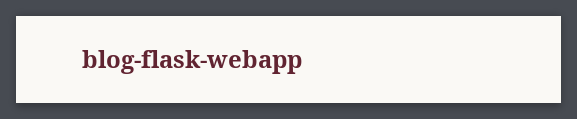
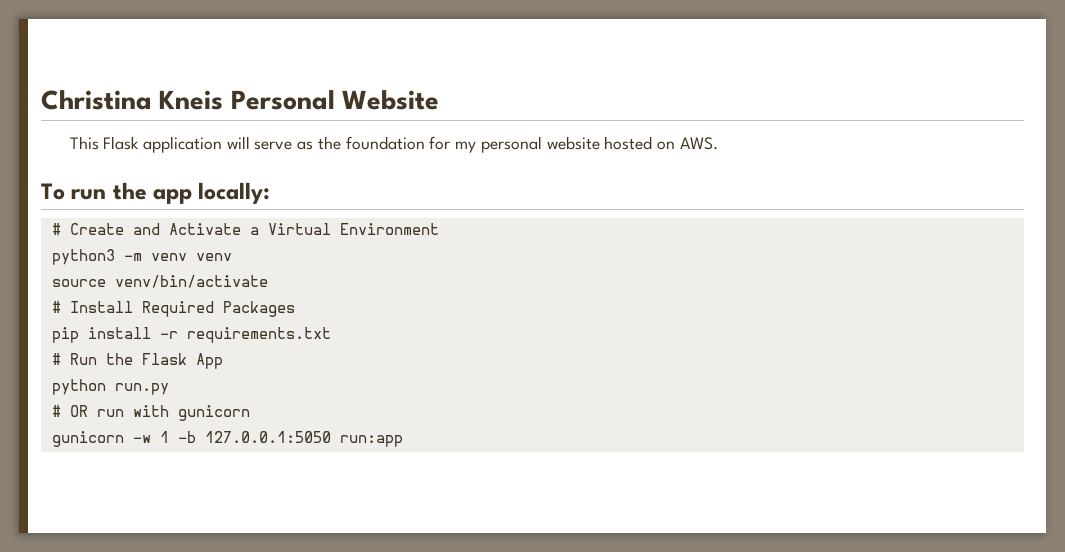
[82,50,302,74] blog-flask-webapp -> [41,90,440,110] [69,136,718,153] [41,182,271,204] [51,223,439,235] [51,249,232,265] [51,275,268,288] [51,301,295,317] [51,327,331,343] [51,353,223,369] [51,379,169,395] [51,405,250,421] [51,431,403,447] Christina Kneis Personal Website // This Flask application will serve as the foundation for my personal website hosted on AWS. // To run the app locally: // # Create and Activate a Virtual Environment // python3 -m venv venv // source venv/bin/activate // # Install Required Packages // pip install -r requirements.txt // # Run the Flask App // python run.py // # OR run with gunicorn // gunicorn -w 1 -b 127.0.0.1:5050 run:app

